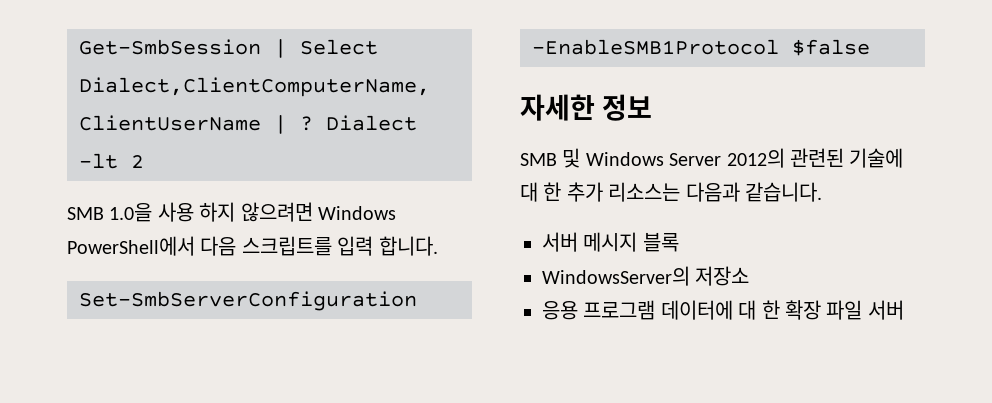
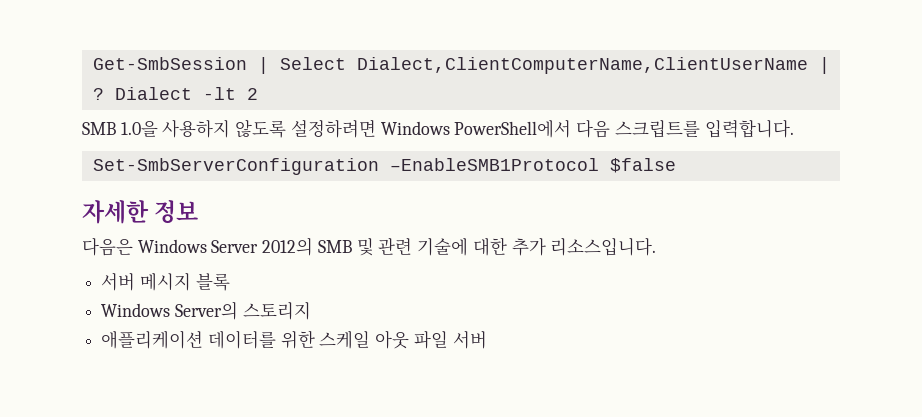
[157,202,313,222] 사용 하지 않으려면 -> [162,119,376,138] 사용하지 않도록 설정하려면
[337,236,438,256] 입력 합니다. -> [704,119,794,138] 입력합니다.
[520,148,581,168] SMB 및 -> [82,237,133,256] 다음은
[790,148,904,168] [520,182,822,202] [542,232,679,252] [542,266,750,286] [542,300,821,320] 관련된 기술에 대 한 추가 리소스는 다음과 같습니다. // 서버 메시지 블록 // WindowsServer의 저장소 // 응용 프로그램 데이터에 대 한 확장 -> [317,237,657,256] [101,272,230,291] [101,301,311,320] [101,330,410,349] SMB 및 관련 기술에 대한 추가 리소스입니다. // 서버 메시지 블록 // Windows Server의 스토리지 // 애플리케이션 데이터를 위한 스케일 아웃

